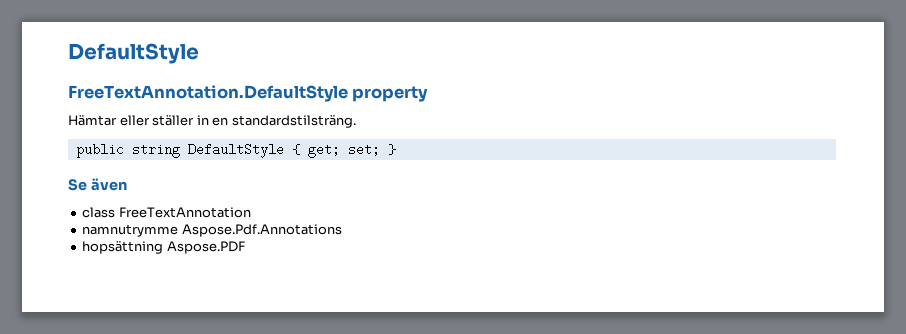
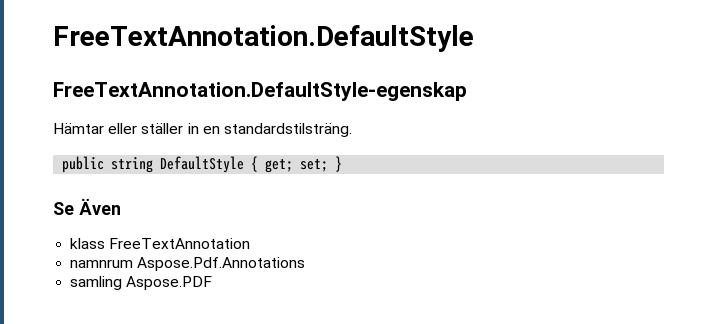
[68,43,199,64] [68,85,429,102] DefaultStyle // FreeTextAnnotation.DefaultStyle property -> [53,25,474,52] [53,82,467,101] FreeTextAnnotation.DefaultStyle // FreeTextAnnotation.DefaultStyle-egenskap
[90,178,127,191] [82,207,116,218] även // class -> [78,198,121,215] [70,238,106,249] Även // klass
[82,224,179,237] namnutrymme -> [70,259,134,268] namnrum
[82,241,164,254] hopsättning -> [70,276,123,290] samling

